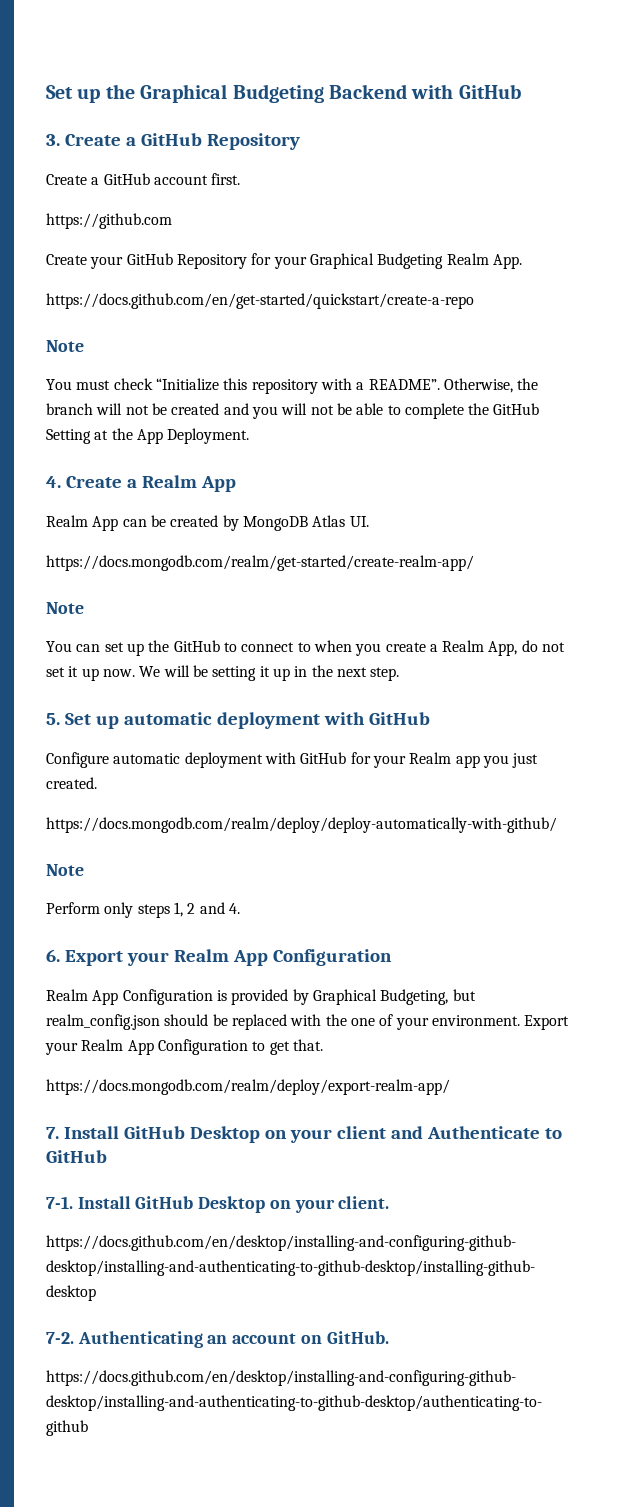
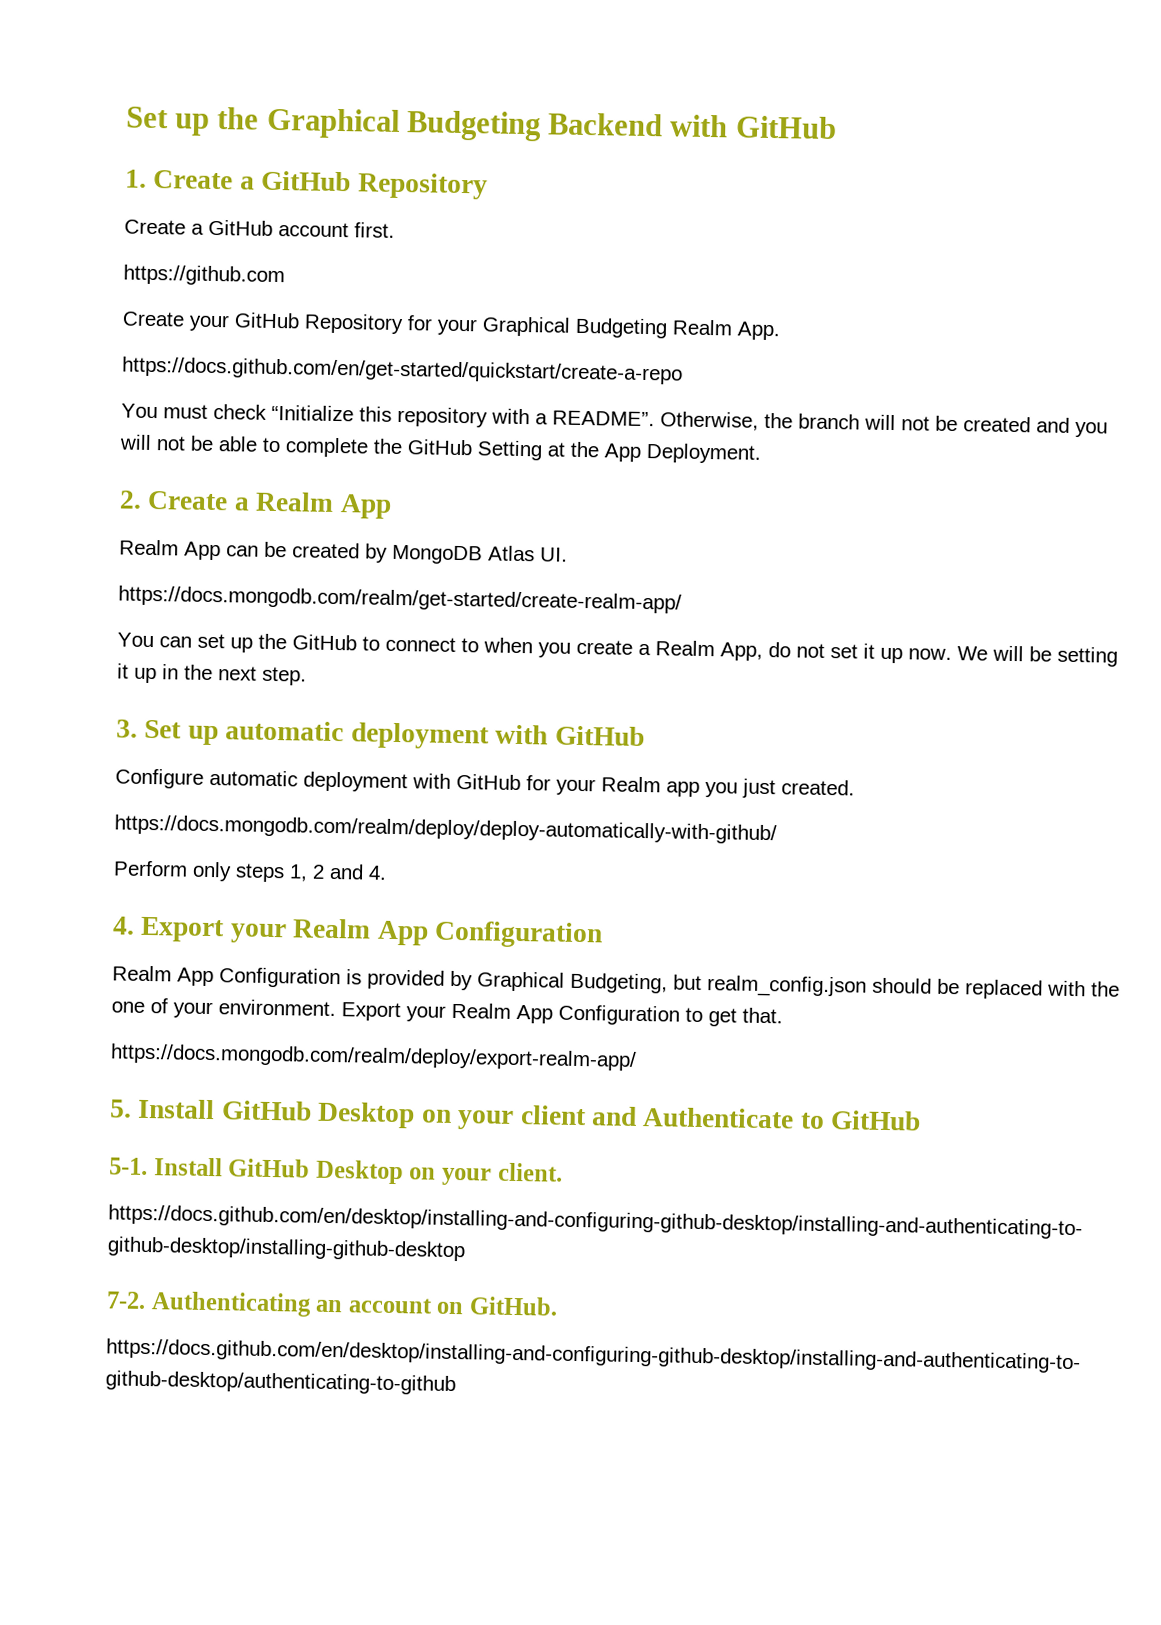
[46,134,60,146] 3. -> [125,169,147,188] 1.
[46,340,84,352] // Note -> (683, 370) none
[46,476,61,488] 4. -> [119,490,142,509] 2.
[46,602,84,614] // Note -> (682, 599) none
[46,713,60,725] 5. -> [116,719,138,738] 3.
[46,864,84,876] // Note -> (777, 829) none
[46,949,60,962] 6. -> [112,916,135,935] 4.
[46,1127,59,1139] 7. -> [109,1099,132,1118] 5.
[46,1196,73,1209] 7-1. -> [109,1157,148,1176] 5-1.

